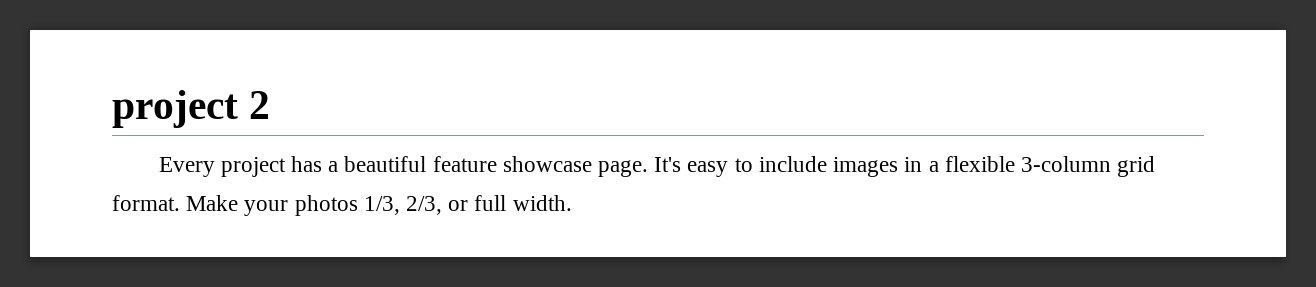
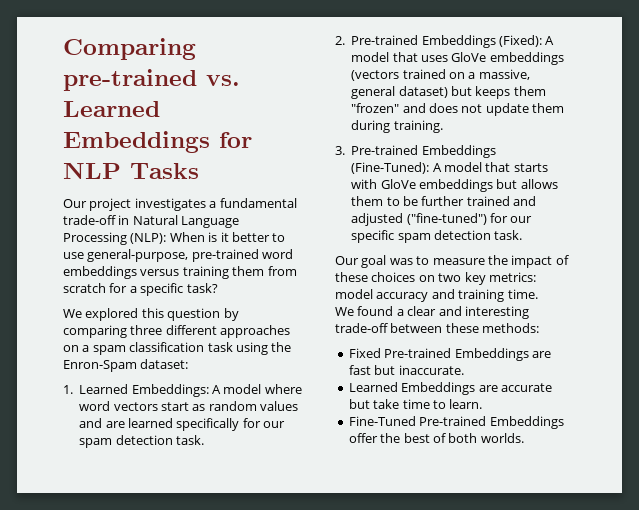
[112,90,271,128] [158,156,1156,177] [112,195,572,216] project 2 // Every project has a beautiful feature showcase page. It's easy to include images in a flexible 3-column grid format. Make your photos 1/3, 2/3, or full width. -> [63,38,196,60] [63,69,240,91] [63,101,160,117] [63,131,252,153] [63,162,199,179] [63,198,297,211] [63,215,240,228] [63,232,286,245] [63,249,294,262] [63,266,297,279] [63,283,218,296] [63,308,239,321] [63,325,291,338] [63,342,292,355] [63,359,189,372] [63,384,302,397] [79,401,299,411] [79,418,286,431] [79,435,204,448] [335,35,555,48] [351,52,564,65] [351,69,530,81] [351,86,546,99] [351,103,565,116] [351,120,443,133] [335,145,496,158] [351,162,548,174] [351,179,558,192] [351,196,537,206] [351,213,533,226] [351,230,523,243] [335,255,569,268] [335,272,536,285] [335,289,538,302] [335,306,529,319] [335,323,540,333] [348,348,551,361] [348,365,464,375] [348,382,552,395] [348,399,483,409] [348,416,564,429] [348,433,524,443] Comparing pre-trained vs. Learned Embeddings for NLP Tasks // Our project investigates a fundamental trade-off in Natural Language Processing (NLP): When is it better to use general-purpose, pre-trained word embeddings versus training them from scratch for a specific task? // We explored this question by comparing three different approaches on a spam classification task using the Enron-Spam dataset: // 1. Learned Embeddings: A model where word vectors start as random values and are learned specifically for our spam detection task. // 2. Pre-trained Embeddings (Fixed): A model that uses GloVe embeddings (vectors trained on a massive, general dataset) but keeps them "frozen" and does not update them during training. // 3. Pre-trained Embeddings (Fine-Tuned): A model that starts with GloVe embeddings but allows them to be further trained and adjusted ("fine-tuned") for our specific spam detection task. // Our goal was to measure the impact of these choices on two key metrics: model accuracy and training time. // We found a clear and interesting trade-off between these methods: // Fixed Pre-trained Embeddings are fast but inaccurate. // Learned Embeddings are accurate but take time to learn. // Fine-Tuned Pre-trained Embeddings offer the best of both worlds.

